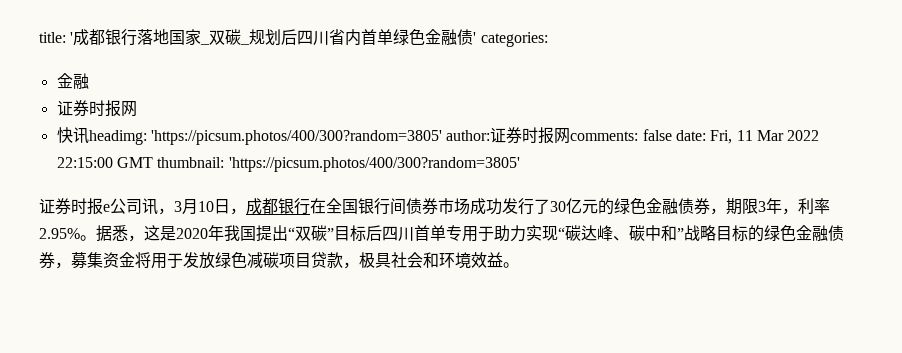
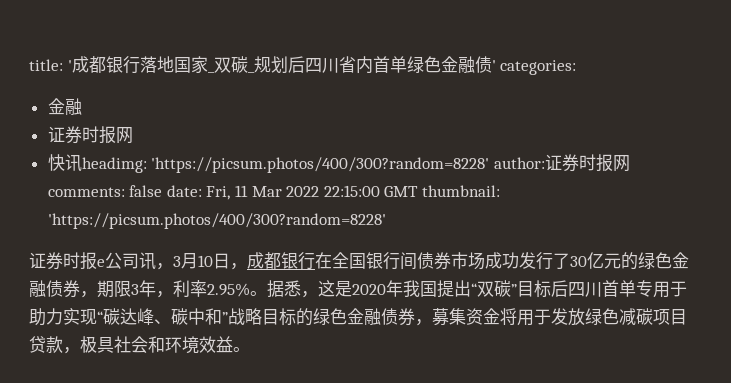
[150,130,442,145] 'https://picsum.photos/400/300?random=3805' -> [151,157,490,173] 'https://picsum.photos/400/300?random=8228'
[228,157,520,172] 'https://picsum.photos/400/300?random=3805' -> [47,213,386,229] 'https://picsum.photos/400/300?random=8228'

